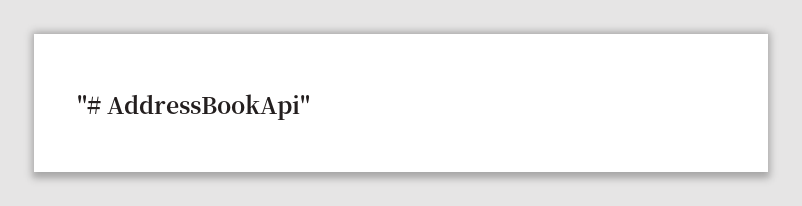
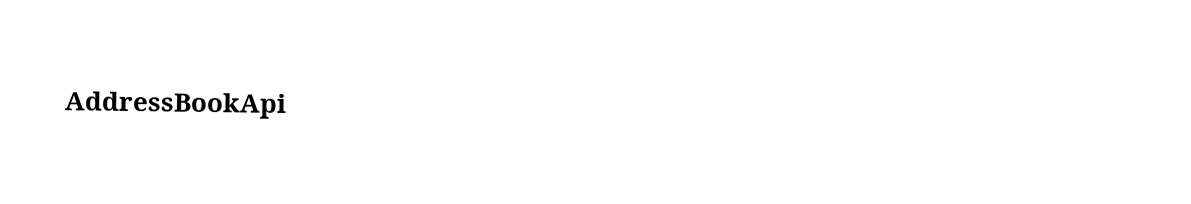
[77,94,311,120] "# AddressBookApi" -> [64,91,287,120] AddressBookApi

